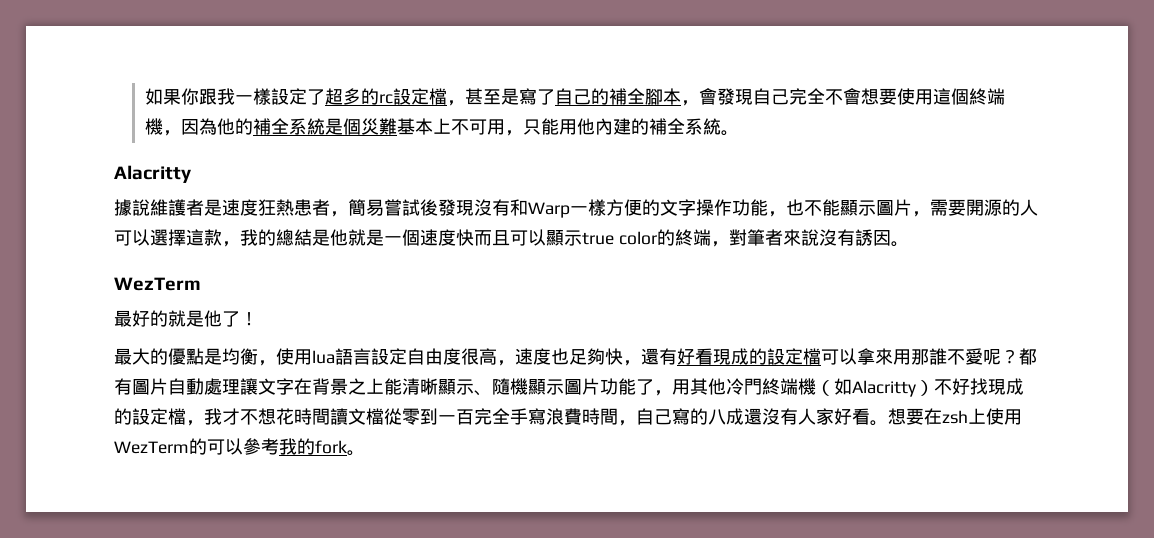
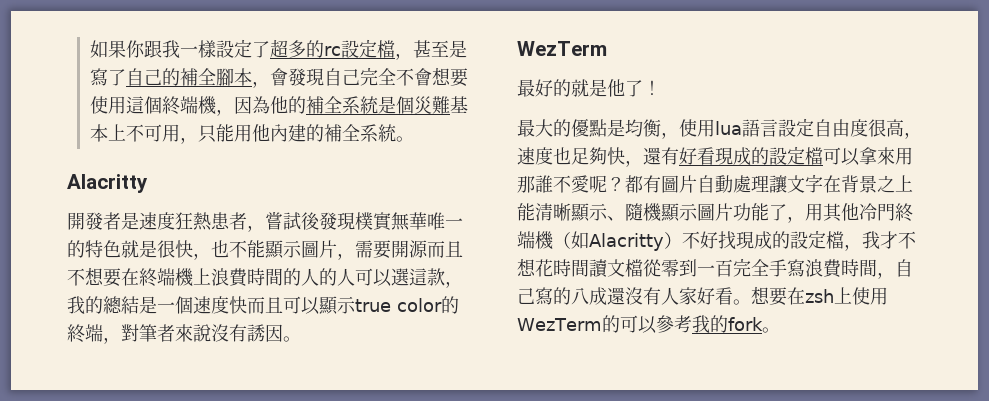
[114,199,186,216] 據說維護 -> [67,212,103,230] 開發
[348,199,384,216] 簡易 -> (265, 228) none
[474,199,768,218] 沒有和Warp一樣方便的文字操作功能 -> [355,212,463,231] [67,240,193,258] 樸實無華唯一的特色就是很快
(1002, 207) none -> [427,241,463,258] [67,267,319,287] 而且不想要在終端機上浪費時間的人
[168,229,186,246] 擇 -> (410, 277) none
[330,229,384,246] 他就是 -> (157, 305) none

